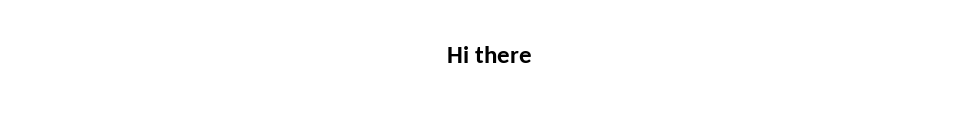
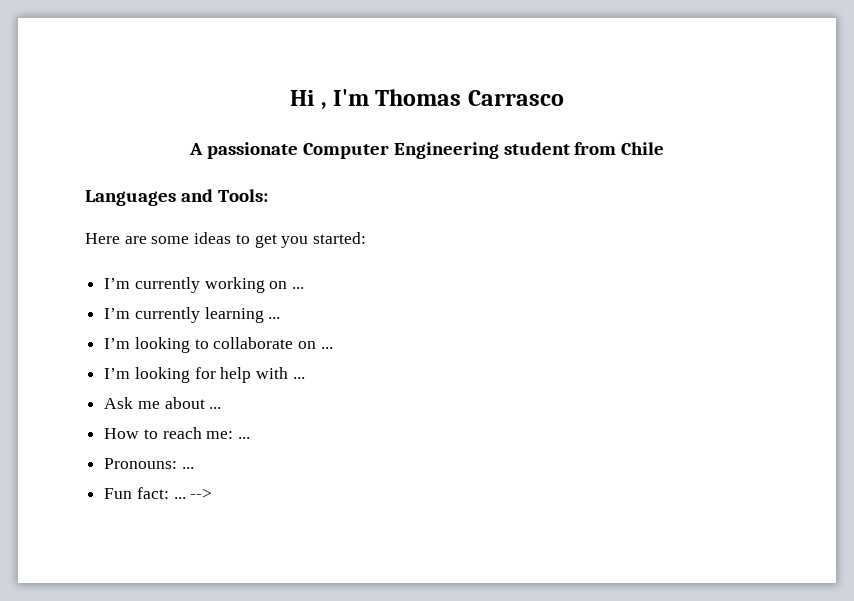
[475,46,533,63] there -> [320,89,564,110] [188,142,665,159] [85,189,268,206] [85,232,367,248] [104,277,305,293] [104,307,281,323] [104,337,333,353] [104,367,305,383] [104,397,222,409] [104,427,251,439] [104,458,194,469] [104,487,213,499] , I'm Thomas Carrasco // A passionate Computer Engineering student from Chile // Languages and Tools: // Here are some ideas to get you started: // I’m currently working on ... // I’m currently learning ... // I’m looking to collaborate on ... // I’m looking for help with ... // Ask me about ... // How to reach me: ... // Pronouns: ... // Fun fact: ... -->

